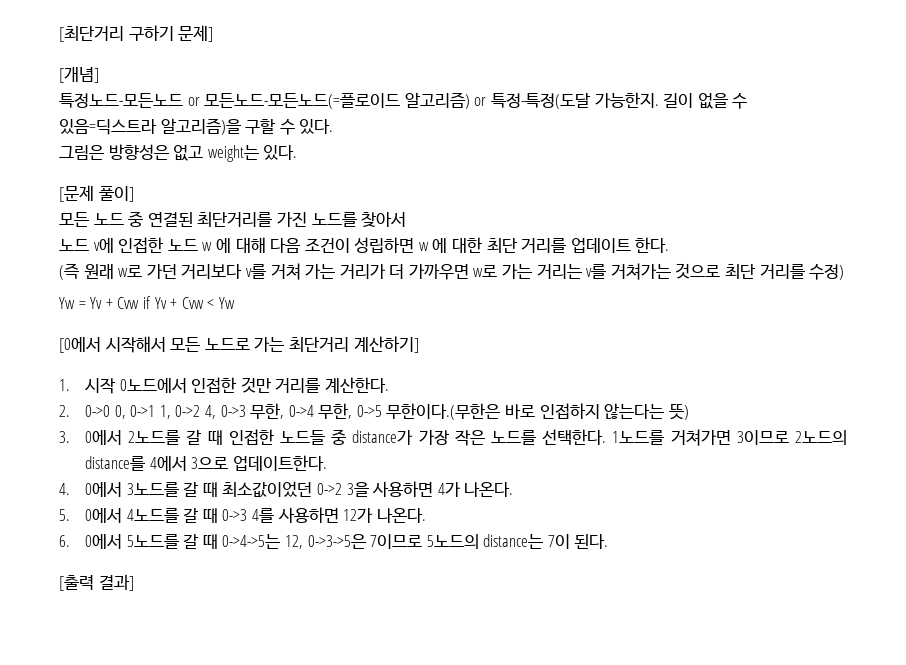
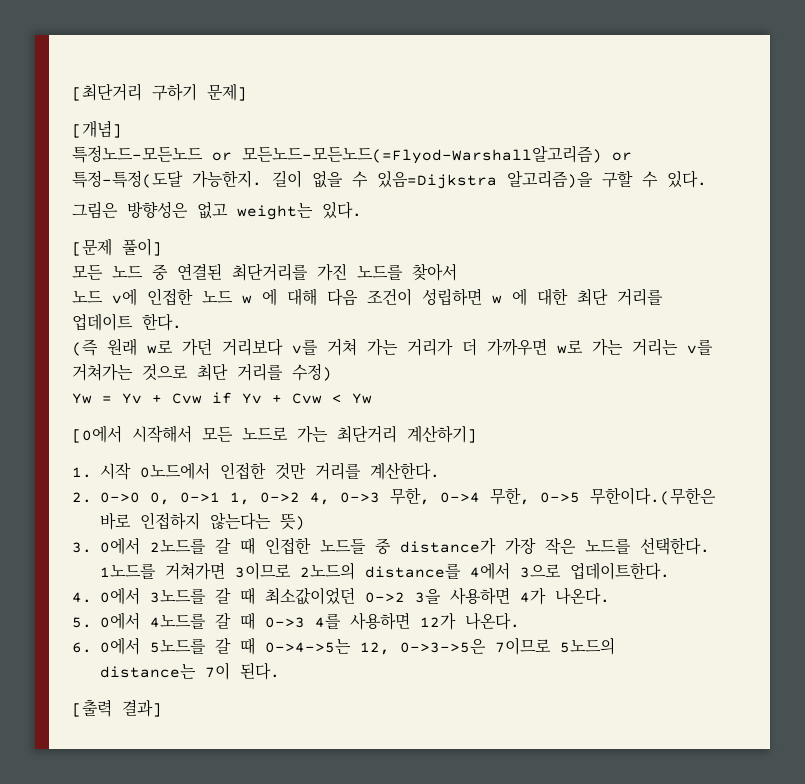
[204,92,470,109] 모든노드-모든노드(=플로이드 알고리즘) -> [242,145,602,164] 모든노드-모든노드(=Flyod-Warshall알고리즘)
[59,119,157,135] 있음=딕스트라 -> [377,171,497,189] 있음=Dijkstra

